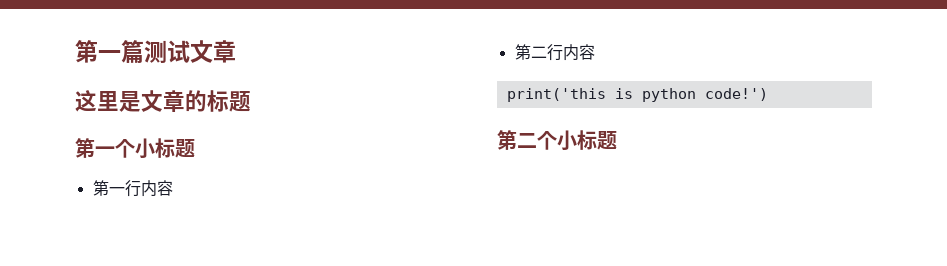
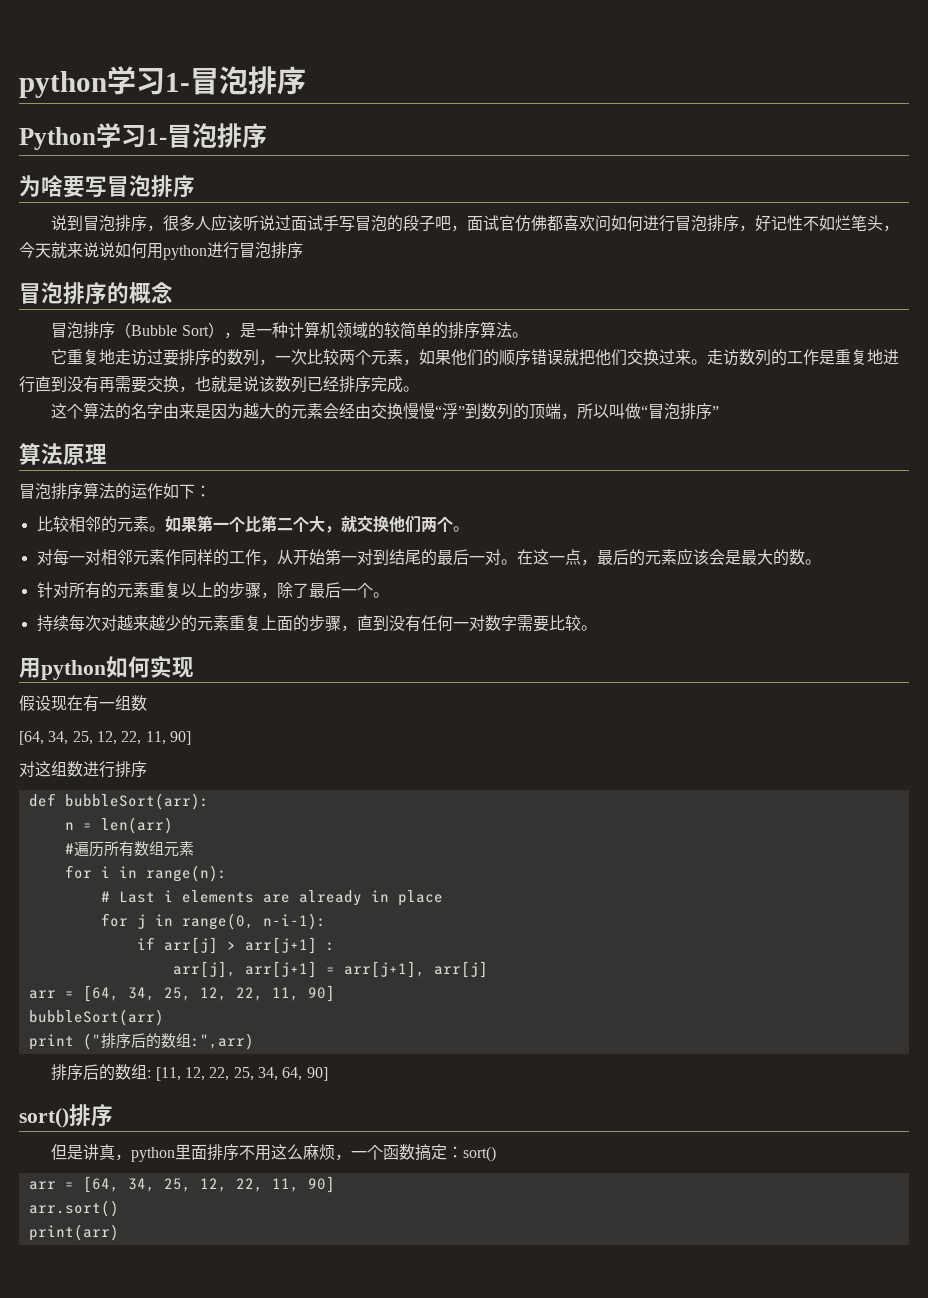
[75,40,236,63] [75,90,251,112] [75,138,195,159] [92,180,173,197] [514,44,595,61] [506,88,768,102] [497,130,617,151] 第一篇测试文章 // 这里是文章的标题 // 第一个小标题 // 第一行内容 // 第二行内容 // print('this is python code!') // 第二个小标题 -> [19,66,306,98] [19,123,267,150] [19,175,195,198] [51,214,900,232] [19,242,303,260] [19,282,173,305] [51,321,528,339] [51,349,900,366] [19,376,419,393] [51,402,720,420] [19,443,107,465] [19,482,211,500] [36,515,469,533] [36,548,821,566] [36,582,389,599] [36,615,597,632] [19,655,194,680] [19,695,147,712] [19,731,191,745] [19,761,147,778] [28,793,209,810] [64,817,173,834] [64,841,194,857] [64,865,227,882] [100,890,443,906] [100,913,326,930] [136,937,335,954] [172,961,488,978] [28,985,335,1002] [28,1009,164,1026] [28,1033,254,1050] [51,1064,328,1081] [19,1104,113,1128] [51,1144,497,1162] [28,1176,335,1193] [28,1200,119,1217] [28,1224,119,1241] python学习1-冒泡排序 // Python学习1-冒泡排序 // 为啥要写冒泡排序 // 说到冒泡排序，很多人应该听说过面试手写冒泡的段子吧，面试官仿佛都喜欢问如何进行冒泡排序，好记性不如烂笔头，今天就来说说如何用python进行冒泡排序 // 冒泡排序的概念 // 冒泡排序（Bubble Sort），是一种计算机领域的较简单的排序算法。 // 它重复地走访过要排序的数列，一次比较两个元素，如果他们的顺序错误就把他们交换过来。走访数列的工作是重复地进行直到没有再需要交换，也就是说该数列已经排序完成。 // 这个算法的名字由来是因为越大的元素会经由交换慢慢“浮”到数列的顶端，所以叫做“冒泡排序” // 算法原理 // 冒泡排序算法的运作如下： // 比较相邻的元素。如果第一个比第二个大，就交换他们两个。 // 对每一对相邻元素作同样的工作，从开始第一对到结尾的最后一对。在这一点，最后的元素应该会是最大的数。 // 针对所有的元素重复以上的步骤，除了最后一个。 // 持续每次对越来越少的元素重复上面的步骤，直到没有任何一对数字需要比较。 // 用python如何实现 // 假设现在有一组数 // [64, 34, 25, 12, 22, 11, 90] // 对这组数进行排序 // def bubbleSort(arr): // n = len(arr) // #遍历所有数组元素 // for i in range(n): // # Last i elements are already in place // for j in range(0, n-i-1): // if arr[j] > arr[j+1] : // arr[j], arr[j+1] = arr[j+1], arr[j] // arr = [64, 34, 25, 12, 22, 11, 90] // bubbleSort(arr) // print ("排序后的数组:",arr) // 排序后的数组: [11, 12, 22, 25, 34, 64, 90] // sort()排序 // 但是讲真，python里面排序不用这么麻烦，一个函数搞定：sort() // arr = [64, 34, 25, 12, 22, 11, 90] // arr.sort() // print(arr)

